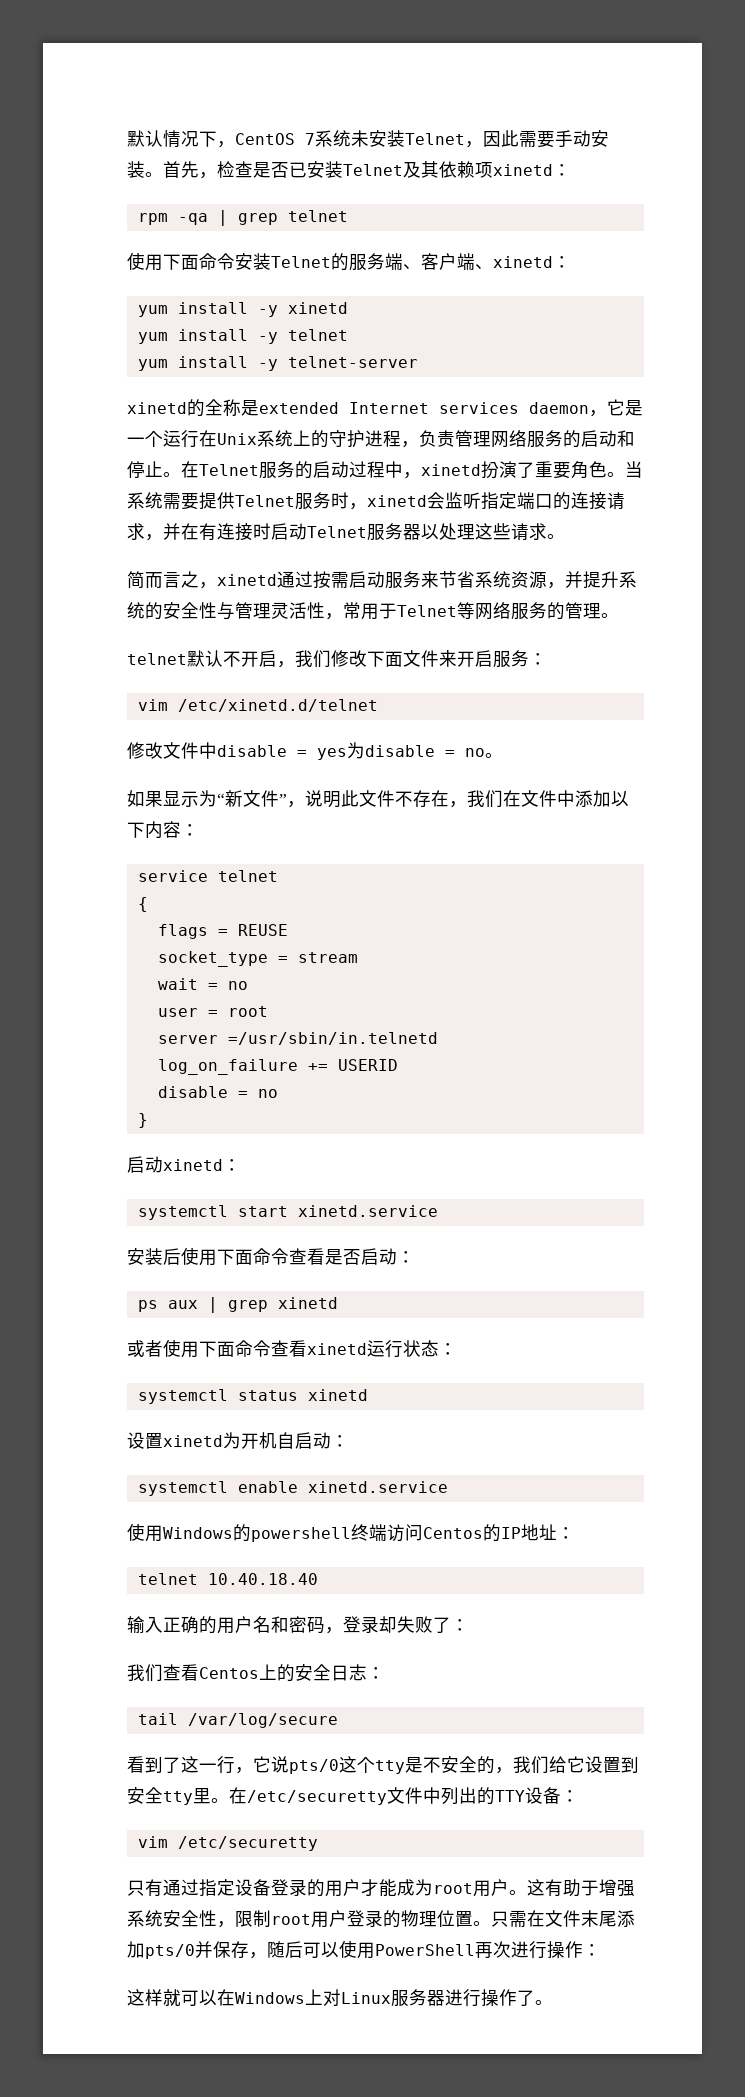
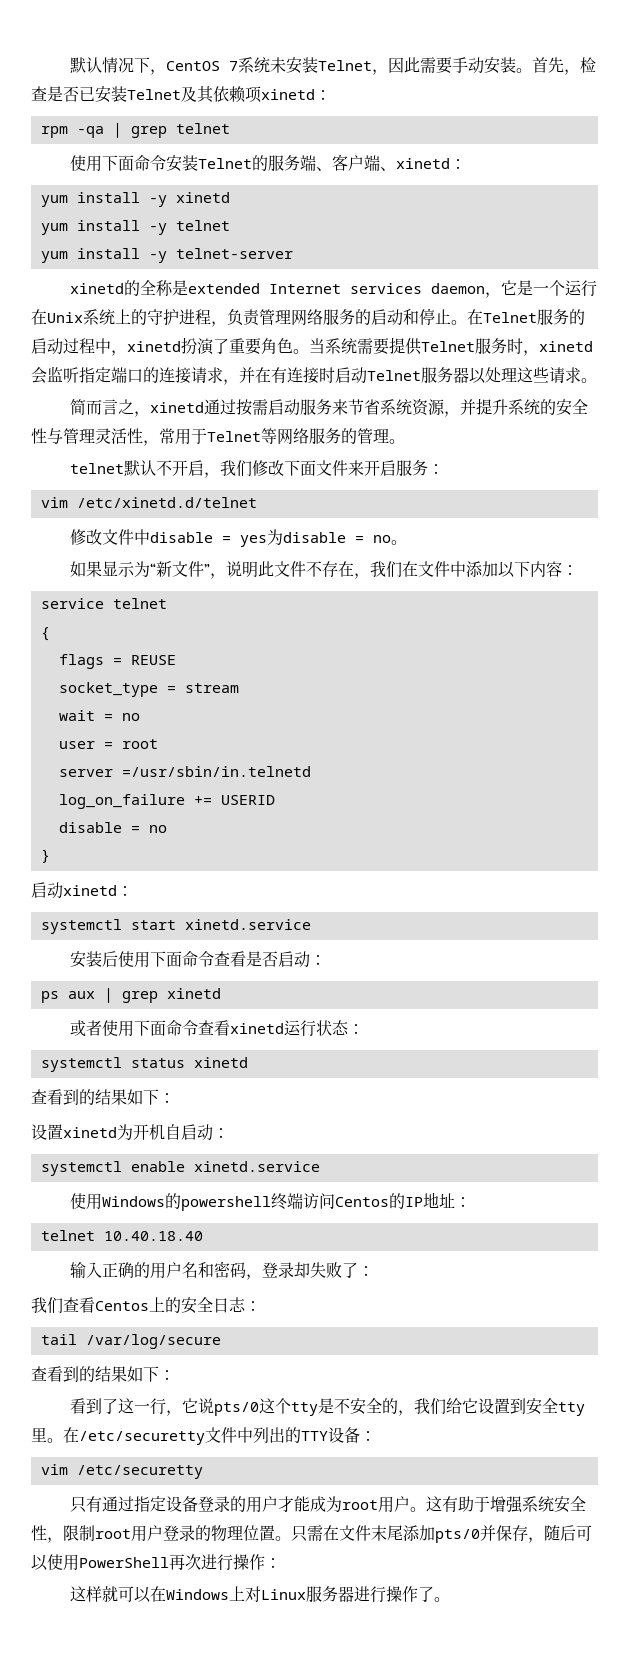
(368, 1395) none -> [31,1089,175,1105] // 查看到的结果如下：
(338, 1720) none -> [31,1366,175,1382] // 查看到的结果如下：

